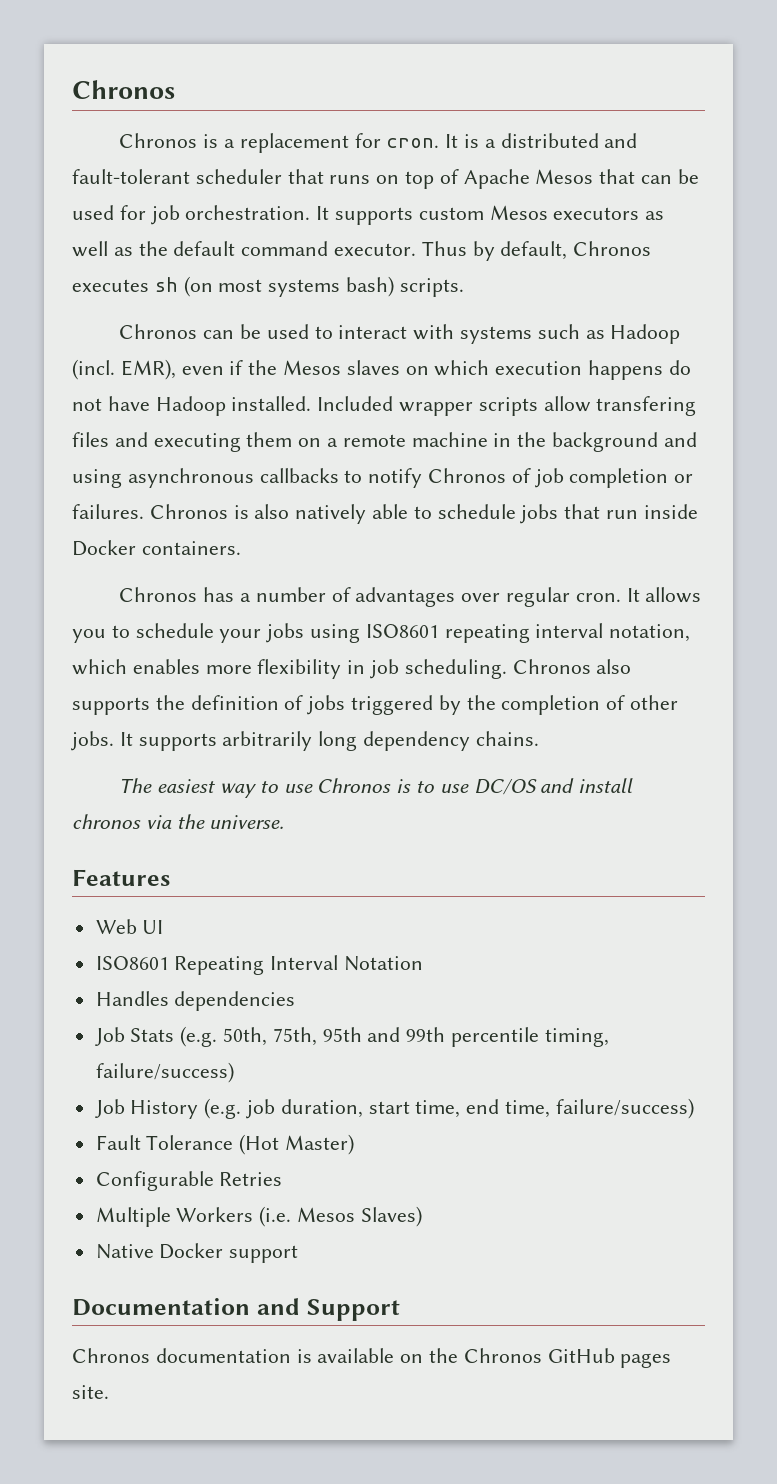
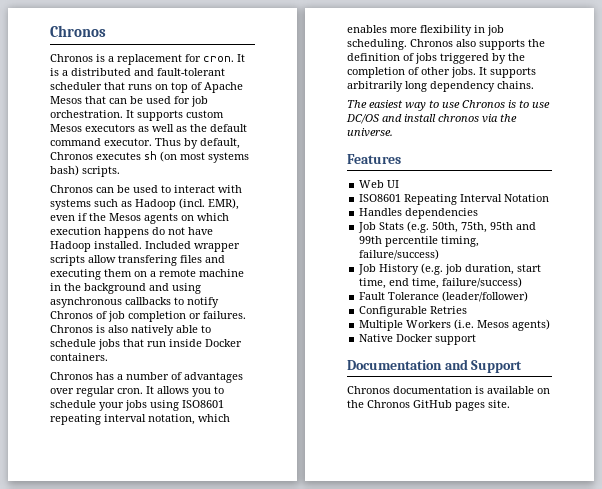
[346,360,400,375] slaves -> [144,213,178,224] agents
[239,1134,355,1155] (Hot Master) -> [442,291,529,302] (leader/follower)
[360,1206,422,1227] Slaves) -> [512,319,551,331] agents)

